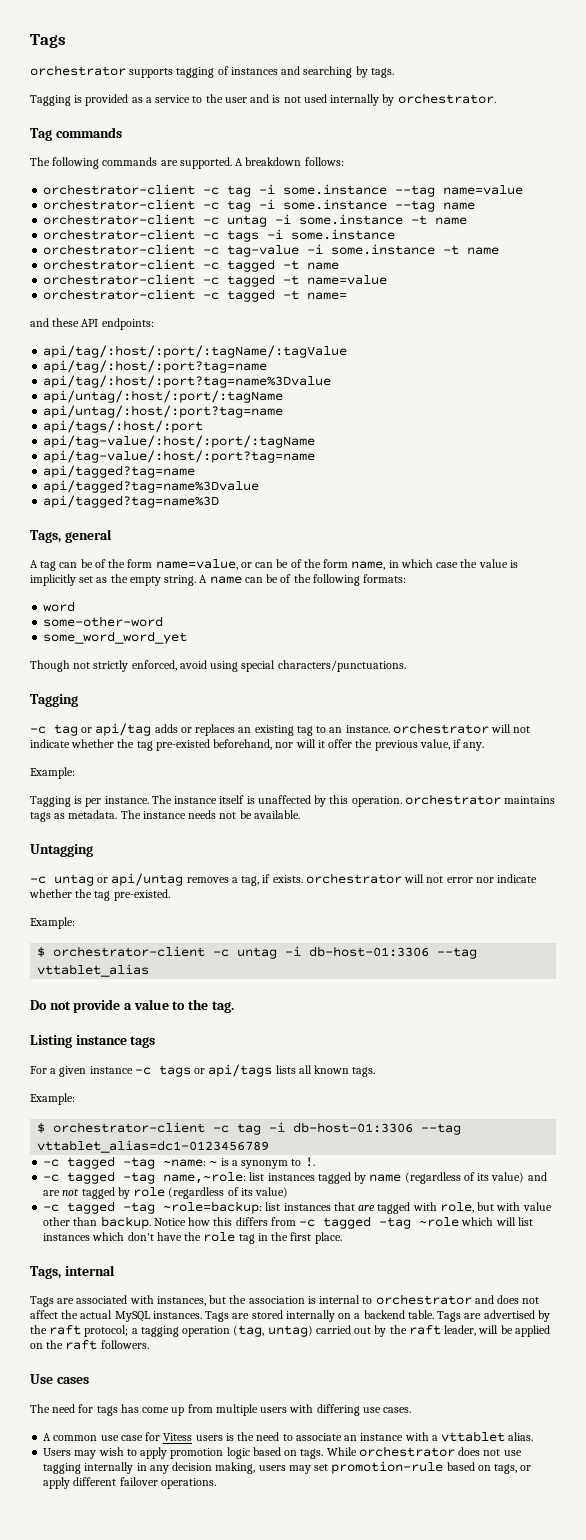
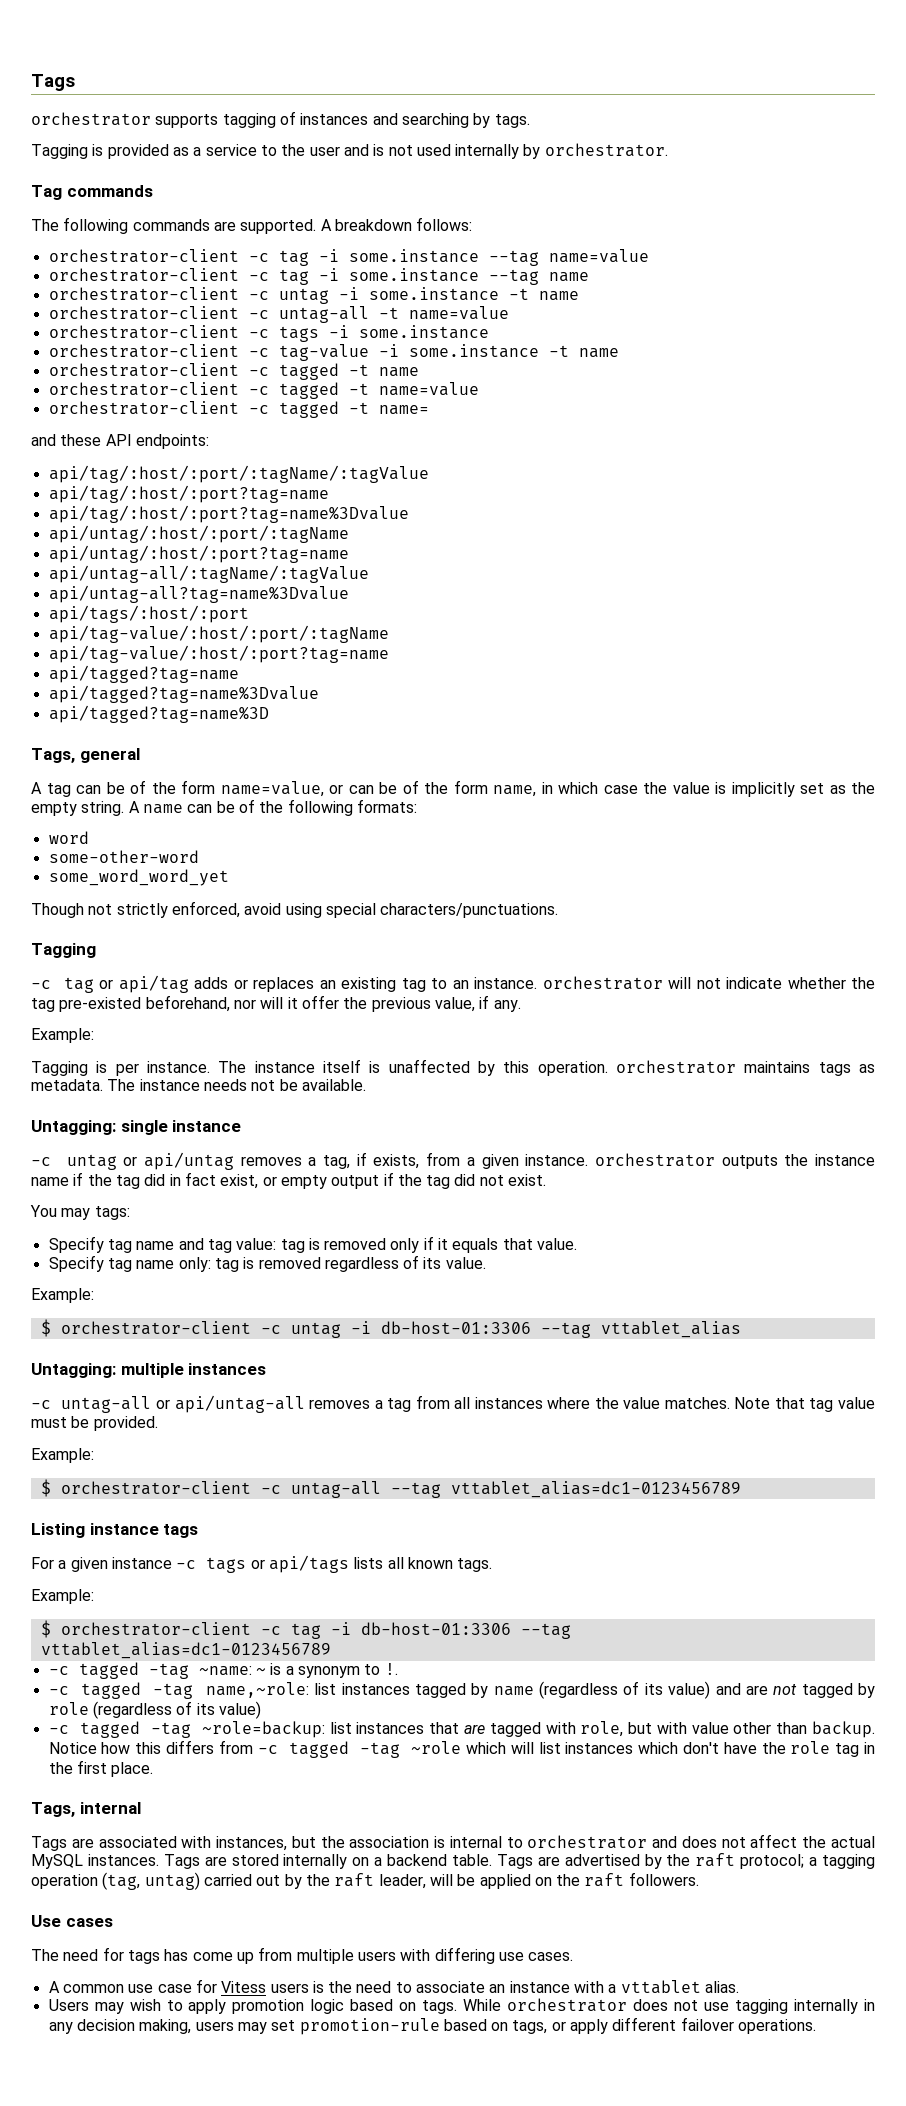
(468, 221) none -> [48,306,509,323] // orchestrator-client -c untag-all -t name=value
(284, 411) none -> [48,565,369,583] [48,585,349,603] // api/untag-all/:tagName/:tagValue // api/untag-all?tag=name%3Dvalue
[30,844,93,857] Untagging -> [31,1120,242,1135] Untagging: single instance
[272,873,538,884] [29,889,170,901] exists. orchestrator will not error nor indicate whether the tag pre-existed. -> [373,1152,876,1169] [31,1172,547,1189] [30,1205,130,1220] [48,1236,578,1253] [48,1255,486,1272] exists, from a given instance. orchestrator outputs the instance name if the tag did in fact exist, or empty output if the tag did not exist. // You may tags: // Specify tag name and tag value: tag is removed only if it equals that value. // Specify tag name only: tag is removed regardless of its value.
[30,999,234,1013] Do not provide a value to the tag. -> [31,1363,267,1378] [31,1395,876,1413] [31,1416,158,1431] [31,1448,94,1463] [40,1479,741,1498] Untagging: multiple instances // -c untag-all or api/untag-all removes a tag from all instances where the value matches. Note that tag value must be provided. // Example: // $ orchestrator-client -c untag-all --tag vttablet_alias=dc1-0123456789

